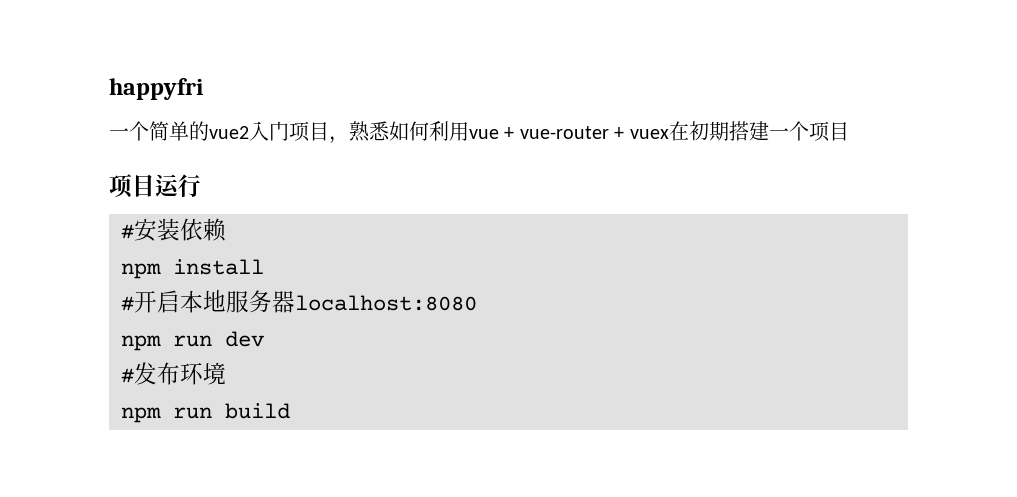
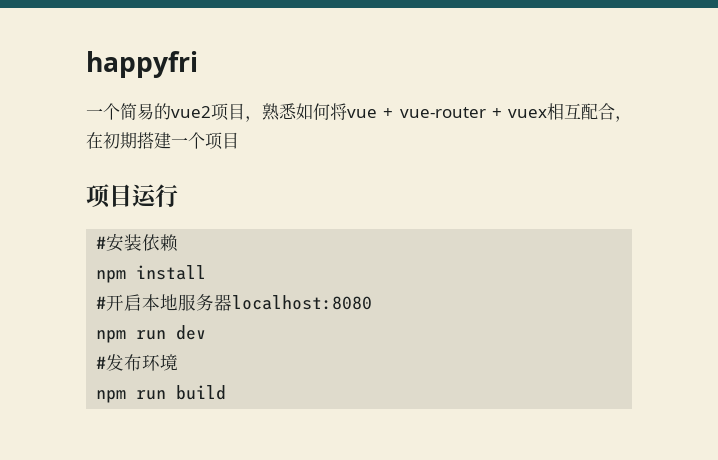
[169,121,289,141] 单的vue2入门 -> [137,103,211,120] 易的vue2
[429,121,469,141] 利用 -> [330,103,347,120] 将
(669, 134) none -> [547,103,632,122] 相互配合，

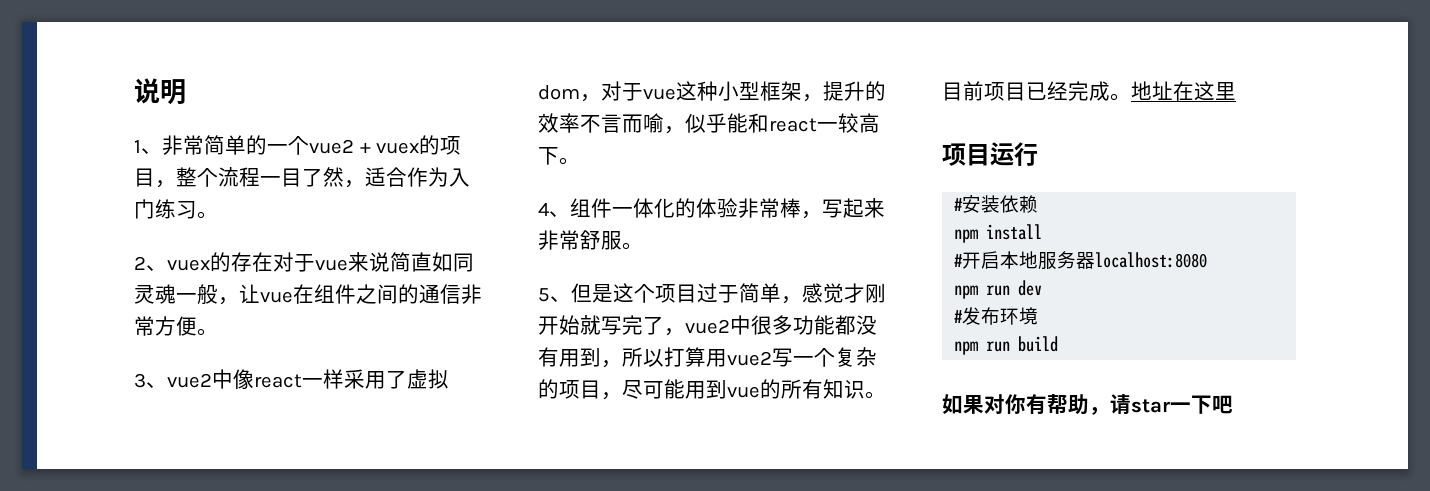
[86,51,198,78] [86,103,632,122] [86,132,239,150] happyfri // 一个简易的vue2项目，熟悉如何将vue + vue-router + vuex相互配合，在初期搭建一个项目 -> [134,78,186,105] [134,135,462,155] [134,167,470,188] [134,199,218,219] [134,252,474,272] [134,284,482,305] [134,316,218,336] [134,369,449,389] [538,81,886,102] [538,113,880,134] [538,147,580,165] [538,198,885,219] [538,230,643,250] [538,283,886,304] [538,315,877,336] [538,347,877,368] [538,379,886,400] [942,81,1236,101] 说明 // 1、非常简单的一个vue2 + vuex的项目，整个流程一目了然，适合作为入门练习。 // 2、vuex的存在对于vue来说简直如同灵魂一般，让vue在组件之间的通信非常方便。 // 3、vue2中像react一样采用了虚拟dom，对于vue这种小型框架，提升的效率不言而喻，似乎能和react一较高下。 // 4、组件一体化的体验非常棒，写起来非常舒服。 // 5、但是这个项目过于简单，感觉才刚开始就写完了，vue2中很多功能都没有用到，所以打算用vue2写一个复杂的项目，尽可能用到vue的所有知识。目前项目已经完成。地址在这里
(227, 392) none -> [942,393,1233,415] // 如果对你有帮助，请star一下吧

